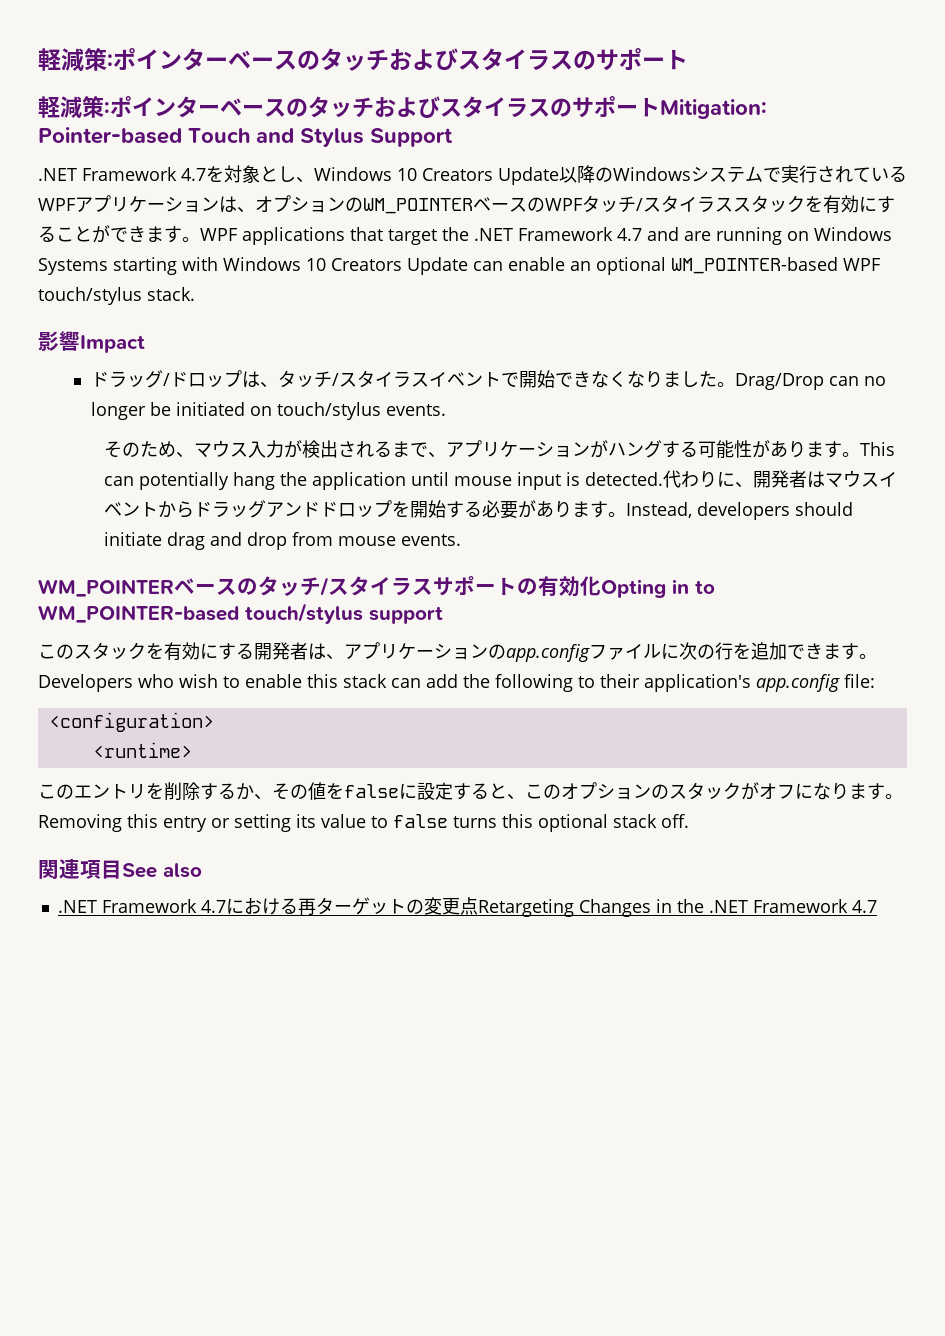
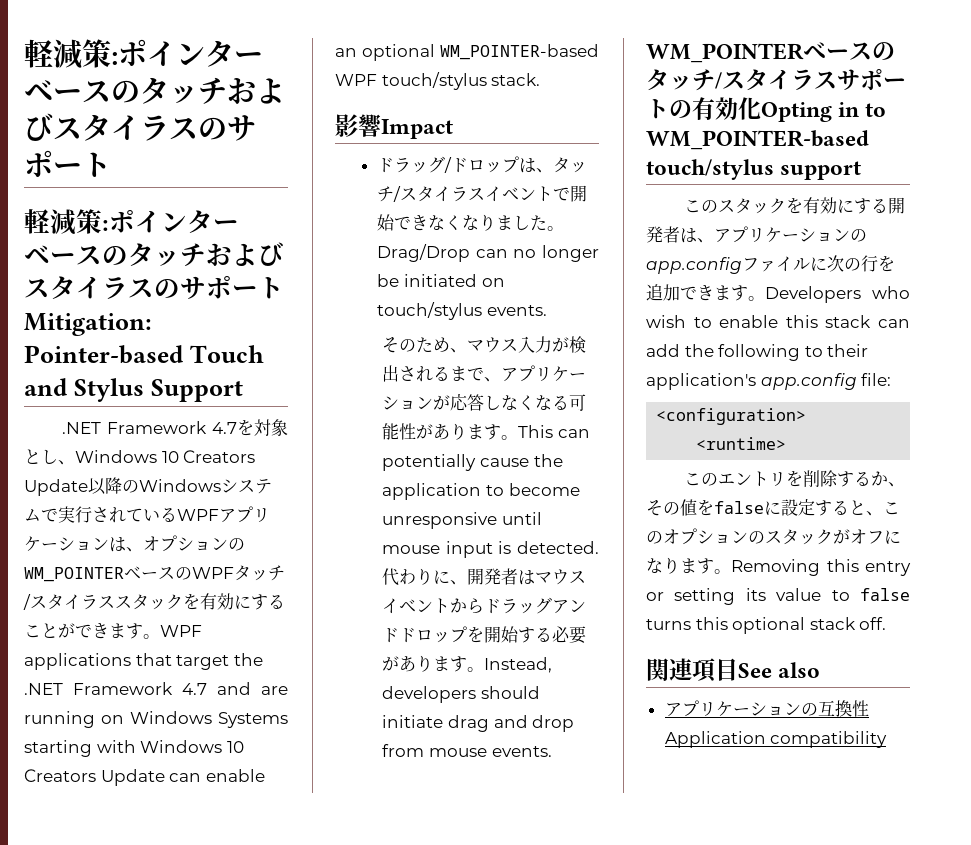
[607,440,680,458] ハングす -> [450,394,553,411] 応答しなくな
[232,472,275,490] hang -> [479,458,529,467] cause
(406, 481) none -> [485,483,580,496] [382,512,498,529] to become unresponsive
[57,897,877,917] .NET Framework 4.7における再ターゲットの変更点Retargeting Changes in the .NET Framework 4.7 -> [664,700,869,717] [664,731,888,748] アプリケーションの互換性Application compatibility

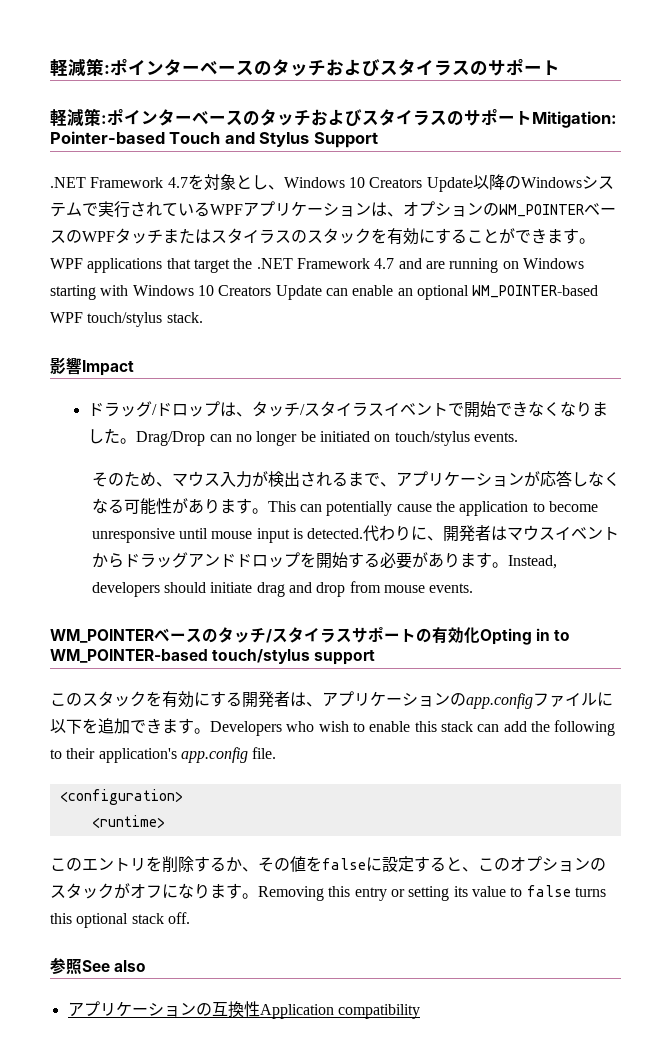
[23,594,115,610] /スタイラス -> [163,228,307,244] またはスタイラスの
[218,712,288,728] Systems -> (584, 263) none
[827,255,878,272] 次の行 -> [50,719,82,734] 以下
[861,373,892,386] file: -> [252,747,277,759] file.
[646,658,738,682] 関連項目 -> [50,958,82,975] 参照

